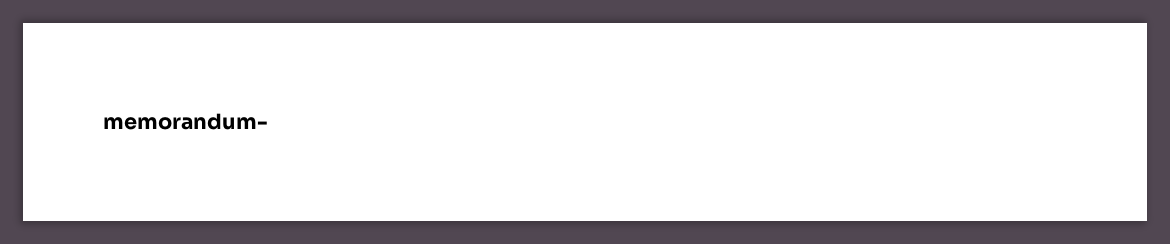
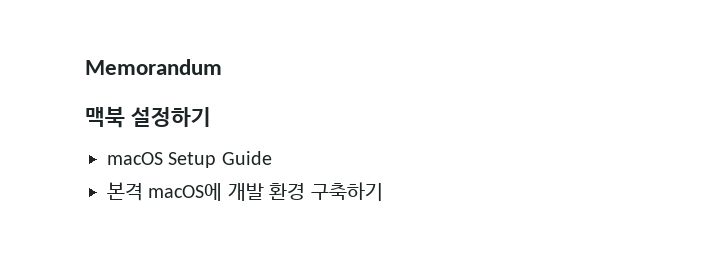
[103,113,268,130] memorandum- -> [85,59,222,75] [85,106,211,128] [107,151,272,168] [107,182,383,201] Memorandum // 맥북 설정하기 // macOS Setup Guide // 본격 macOS에 개발 환경 구축하기

